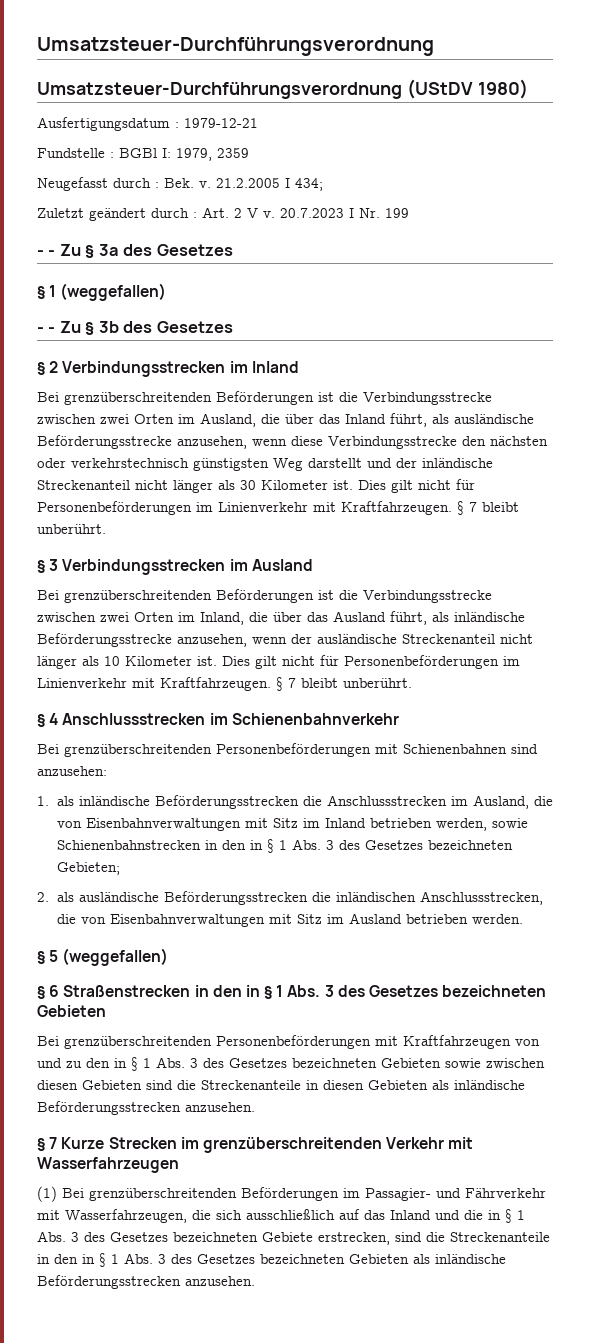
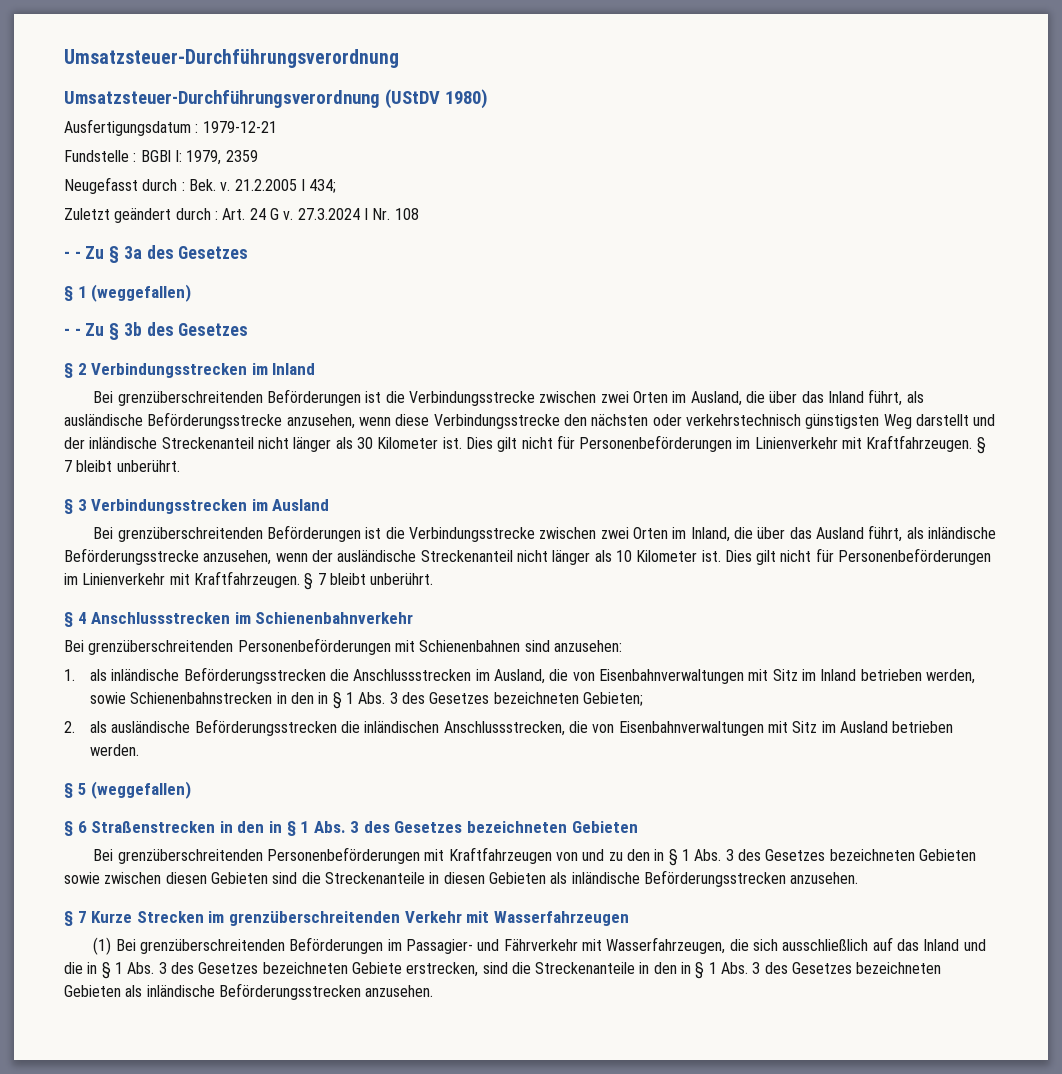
[234,208,344,218] 2 V v. 20.7.2023 -> [249,208,360,220] 24 G v. 27.3.2024
[385,208,409,218] 199 -> [394,208,419,220] 108

